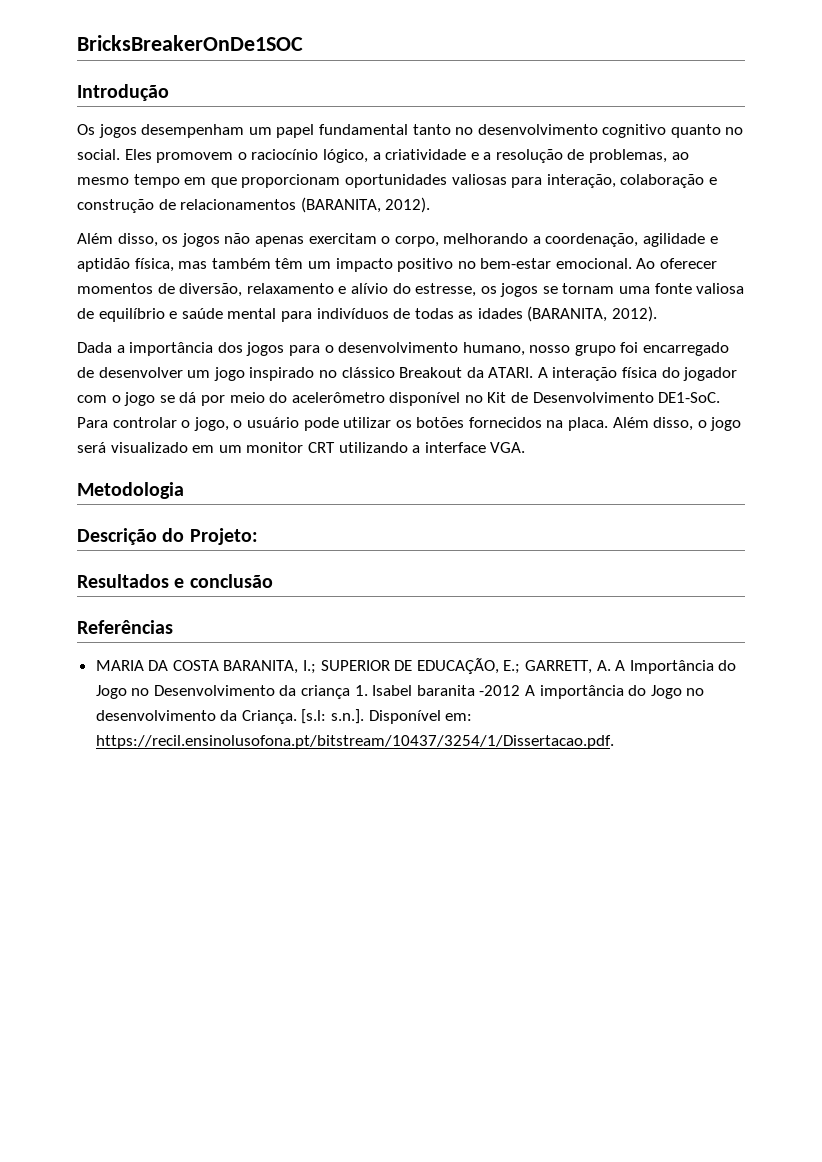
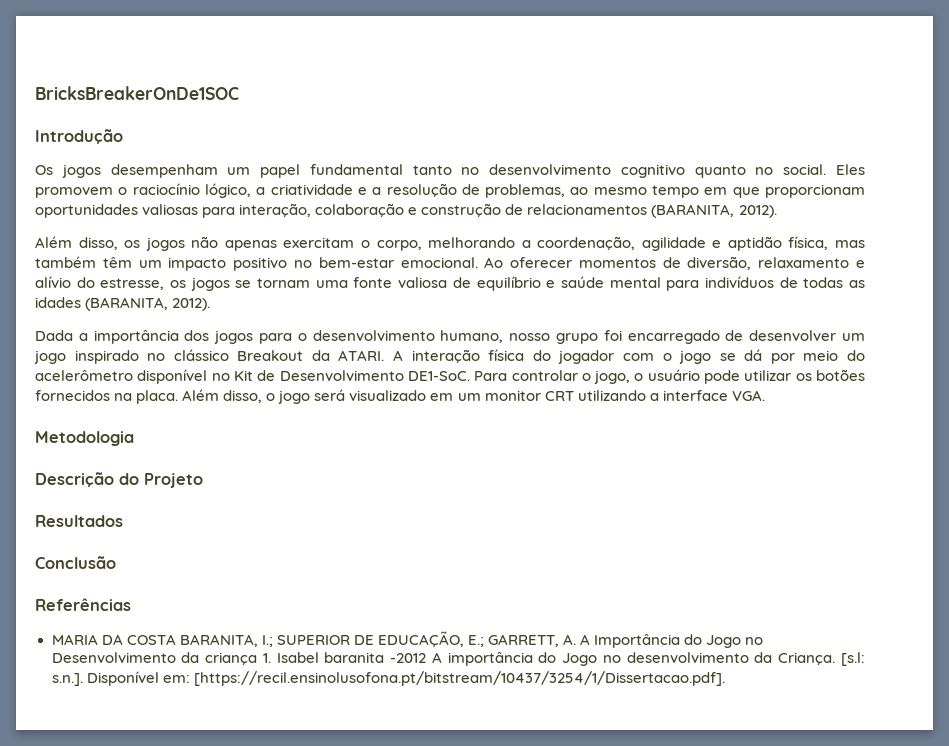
[189,528,258,545] Projeto: -> [144,473,203,488] Projeto
[174,574,273,588] e conclusão -> [35,556,116,569] // Conclusão
[95,735,614,749] https://recil.ensinolusofona.pt/bitstream/10437/3254/1/Dissertacao.pdf. -> [193,671,725,686] [https://recil.ensinolusofona.pt/bitstream/10437/3254/1/Dissertacao.pdf].

